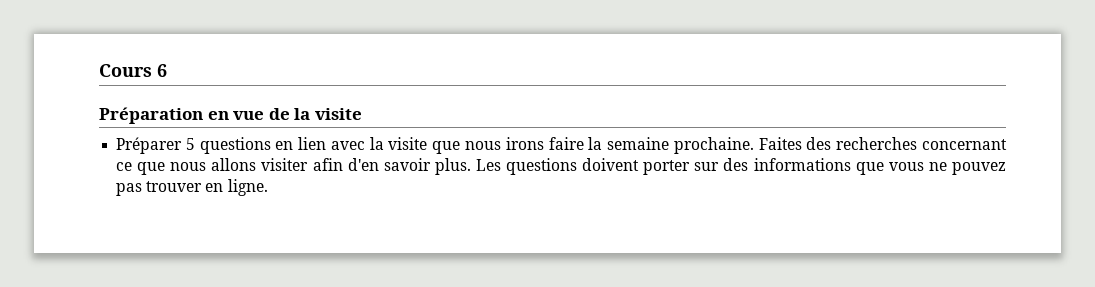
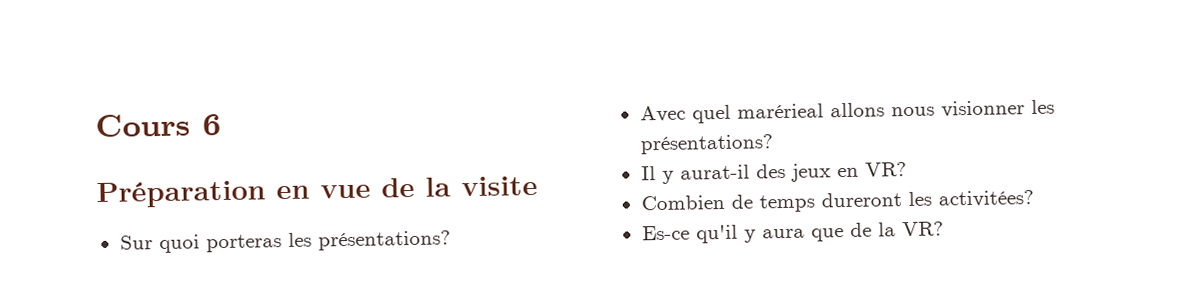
[116,137,1007,154] [116,158,1006,175] [116,179,268,196] Préparer 5 questions en lien avec la visite que nous irons faire la semaine prochaine. Faites des recherches concernant ce que nous allons visiter afin d'en savoir plus. Les questions doivent porter sur des informations que vous ne pouvez pas trouver en ligne. -> [119,230,451,254] [639,99,1055,124] [639,134,773,155] [640,162,907,184] [640,189,1034,213] [641,221,944,244] Sur quoi porteras les présentations? // Avec quel marérieal allons nous visionner les présentations? // Il y aurat-il des jeux en VR? // Combien de temps dureront les activitées? // Es-ce qu'il y aura que de la VR?

